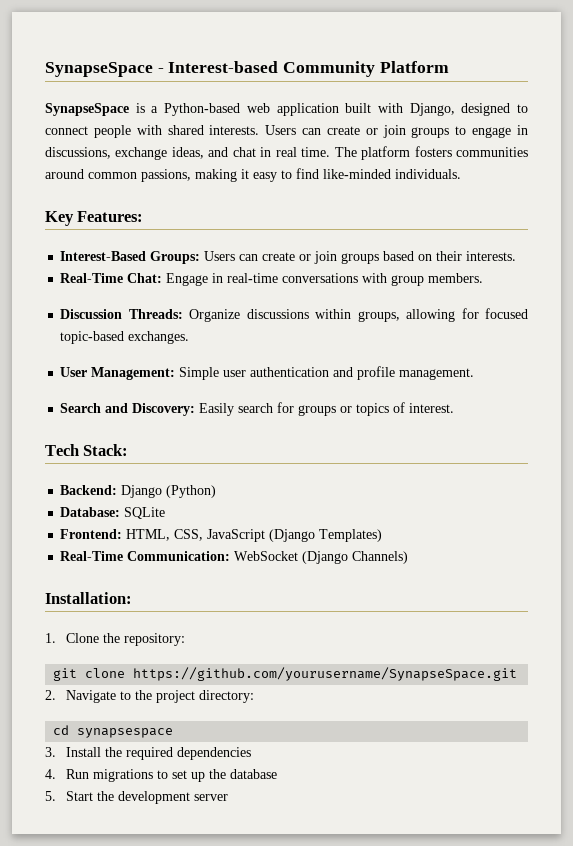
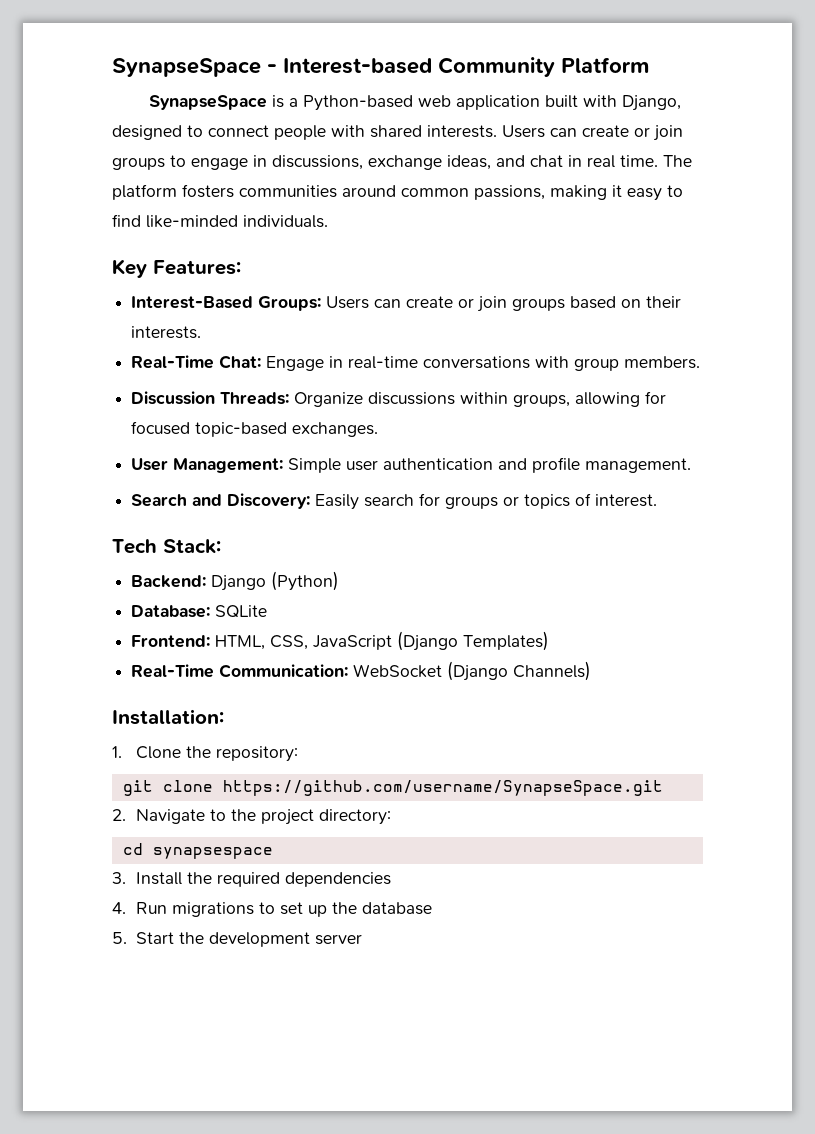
[133,667,518,681] https://github.com/yourusername/SynapseSpace.git -> [222,780,663,796] https://github.com/username/SynapseSpace.git

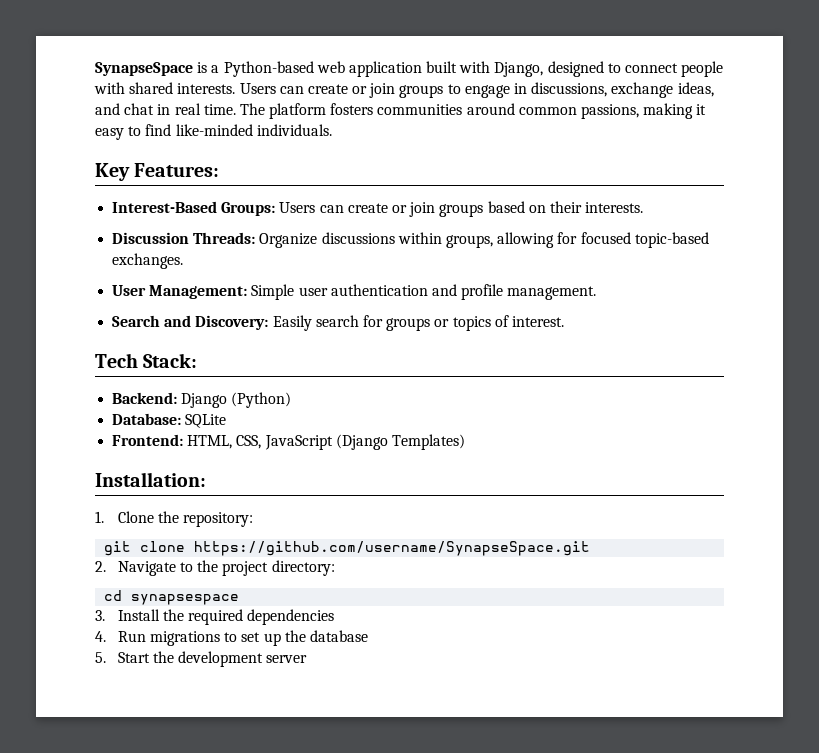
[112,57,649,77] [149,95,268,110] SynapseSpace - Interest-based Community Platform // SynapseSpace -> [95,62,193,76] SynapseSpace
[131,355,701,371] // Real-Time Chat: Engage in real-time conversations with group members. -> (644, 207) none
[131,661,592,681] // Real-Time Communication: WebSocket (Django Channels) -> (465, 442) none

